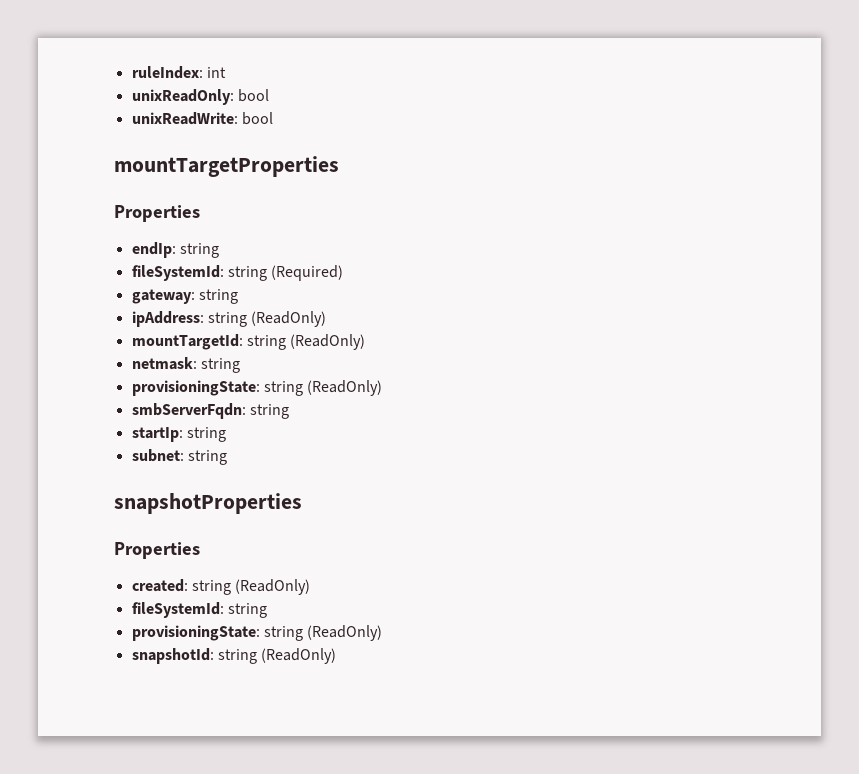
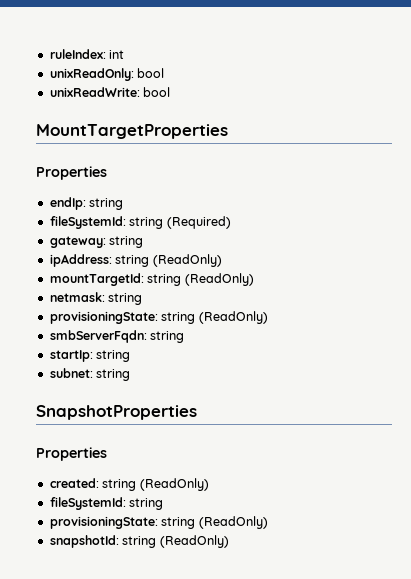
[114,156,339,177] mountTargetProperties -> [36,124,228,139] MountTargetProperties
[114,493,302,514] snapshotProperties -> [36,405,197,420] SnapshotProperties

